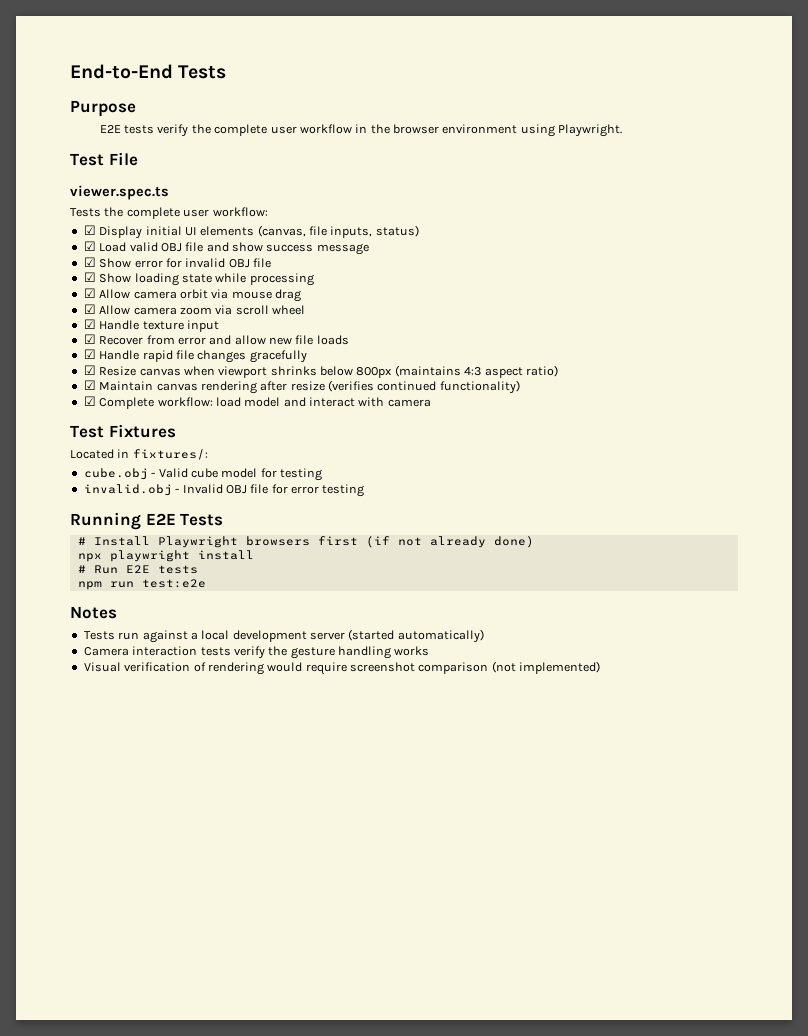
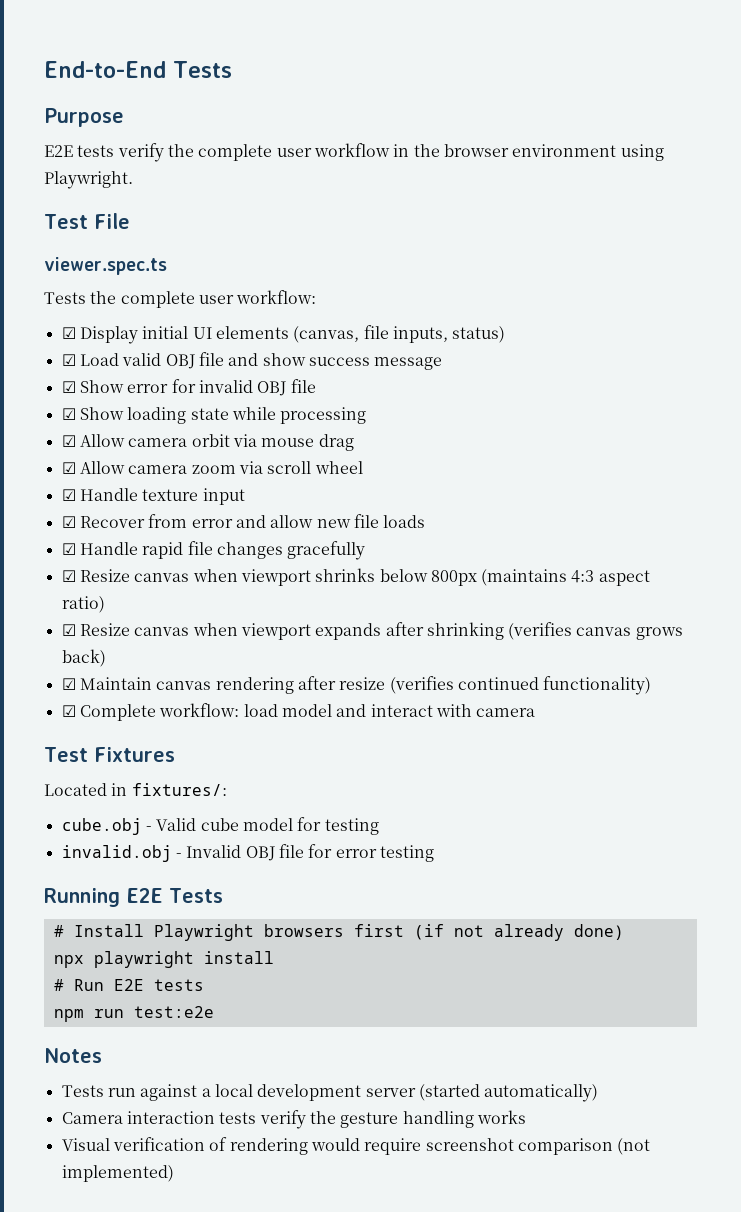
(558, 371) none -> [61,622,683,640] [61,649,106,667] // ☑ Resize canvas when viewport expands after shrinking (verifies canvas grows back)

